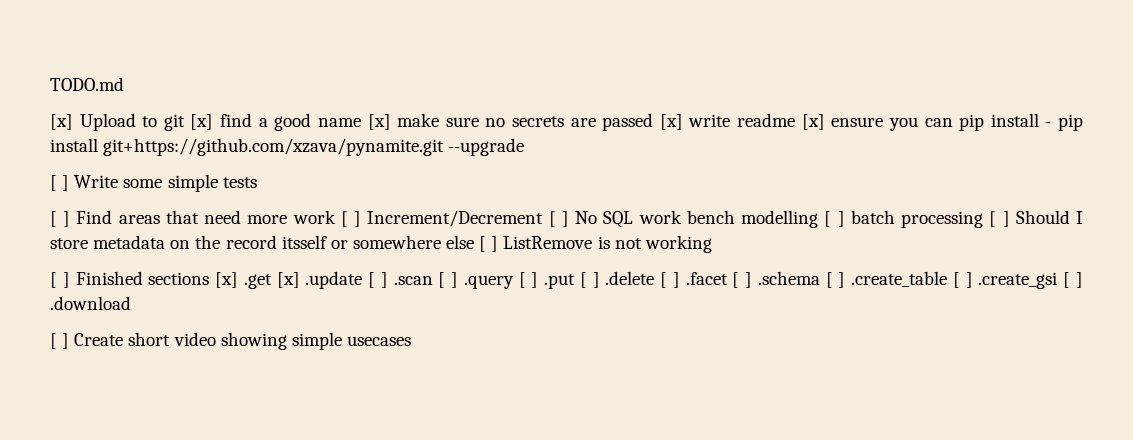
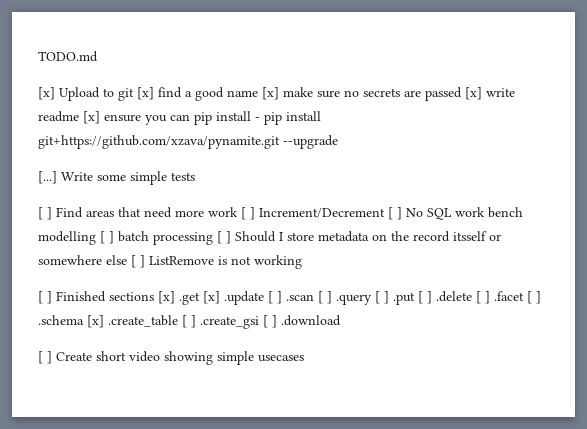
[50,175,70,191] [ ] -> [38,171,57,184] [...]
[825,272,846,288] [ ] -> [87,315,104,328] [x]

